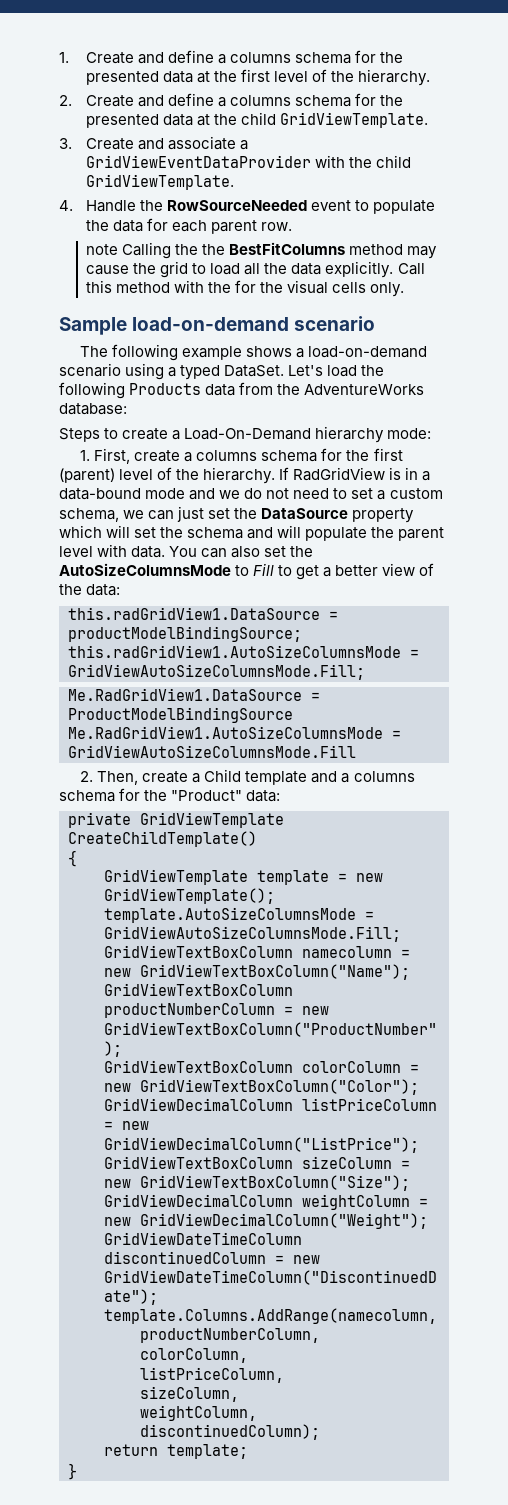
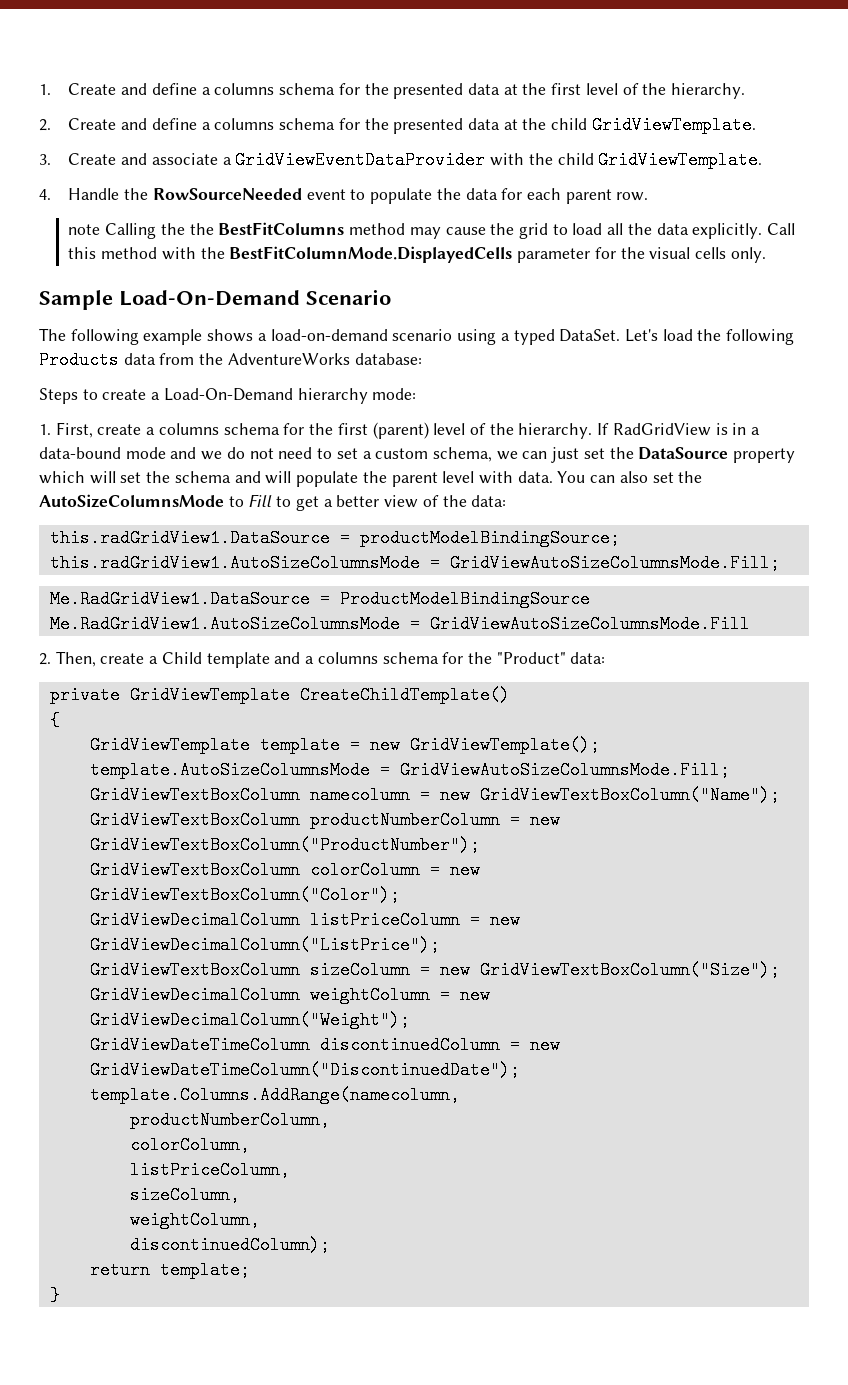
(232, 287) none -> [229,246,591,263] BestFitColumnMode.DisplayedCells parameter
[132,316,376,331] load-on-demand scenario -> [119,289,391,306] Load-On-Demand Scenario

